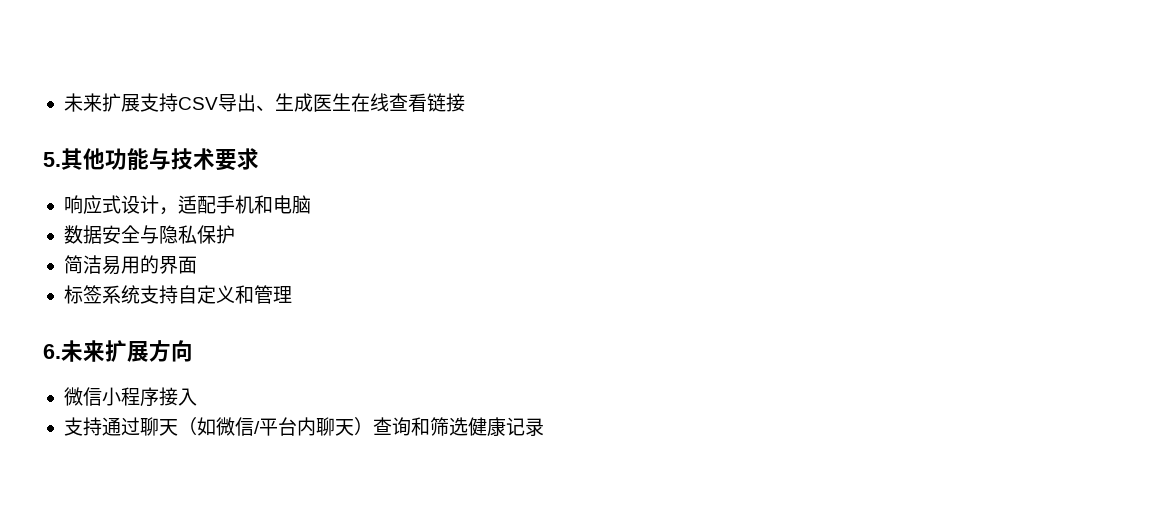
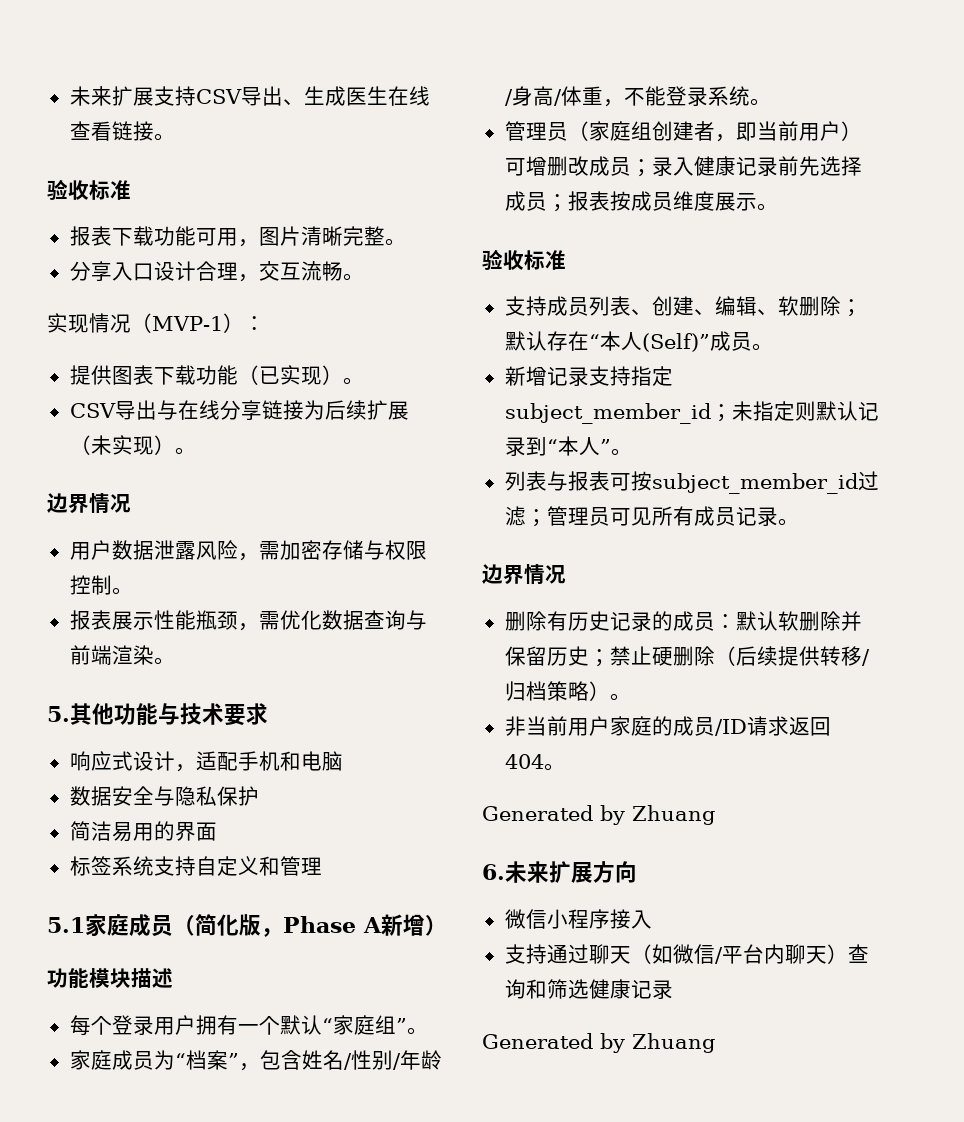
(465, 102) none -> [153,133,175,141] [47,179,131,200] [69,226,406,247] [69,261,364,282] [47,313,265,333] [69,365,364,385] [69,400,409,421] [69,435,196,455] [47,493,131,514] [69,540,427,561] [69,575,133,595] [69,610,427,631] [69,645,175,665] 。 // 验收标准 // 报表下载功能可用，图片清晰完整。 // 分享入口设计合理，交互流畅。 // 实现情况（MVP-1）： // 提供图表下载功能（已实现）。 // CSV导出与在线分享链接为后续扩展（未实现）。 // 边界情况 // 用户数据泄露风险，需加密存储与权限控制。 // 报表展示性能瓶颈，需优化数据查询与前端渲染。
(292, 294) none -> [47,914,447,937] [47,968,173,988] [69,1015,428,1036] [69,1050,442,1071] [504,86,771,107] [504,121,862,142] [504,156,862,177] [504,191,778,212] [482,249,566,270] [504,296,862,317] [504,331,773,352] [504,366,673,386] [504,401,879,424] [504,436,632,456] [504,471,879,494] [504,506,799,527] [482,564,566,585] [504,611,862,631] [504,646,870,667] [504,681,631,701] [504,716,831,736] [504,754,565,771] [482,805,715,825] // 5.1家庭成员（简化版，Phase A新增） // 功能模块描述 // 每个登录用户拥有一个默认“家庭组”。 // 家庭成员为“档案”，包含姓名/性别/年龄/身高/体重，不能登录系统。 // 管理员（家庭组创建者，即当前用户）可增删改成员；录入健康记录前先选择成员；报表按成员维度展示。 // 验收标准 // 支持成员列表、创建、编辑、软删除；默认存在“本人(Self)”成员。 // 新增记录支持指定subject_member_id；未指定则默认记录到“本人”。 // 列表与报表可按subject_member_id过滤；管理员可见所有成员记录。 // 边界情况 // 删除有历史记录的成员：默认软删除并保留历史；禁止硬删除（后续提供转移/归档策略）。 // 非当前用户家庭的成员/ID请求返回404。 // Generated by Zhuang
(544, 427) none -> [482,1033,715,1053] // Generated by Zhuang

